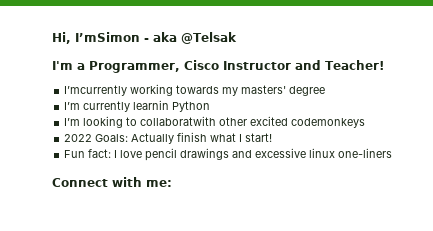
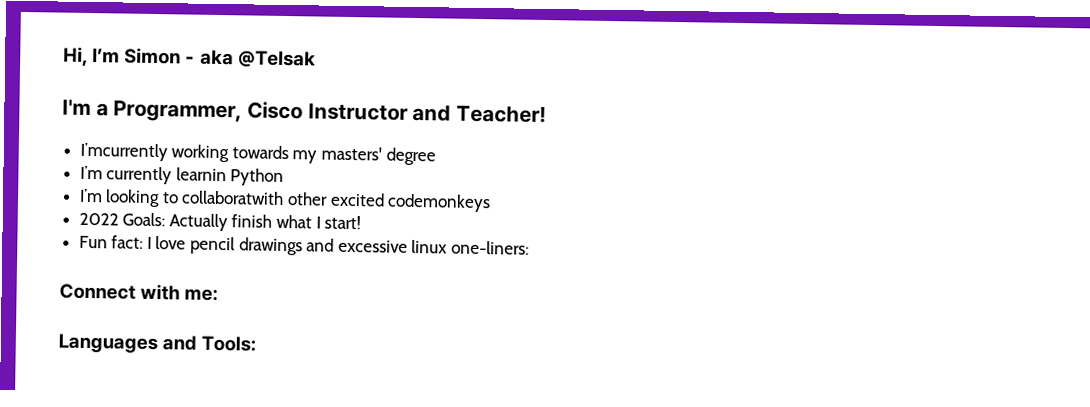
[75,32,140,42] I’mSimon -> [92,47,182,65] I’m Simon
[338,148,393,158] one-liners -> [451,240,530,255] one-liners:
(172, 183) none -> [58,333,257,354] // Languages and Tools:

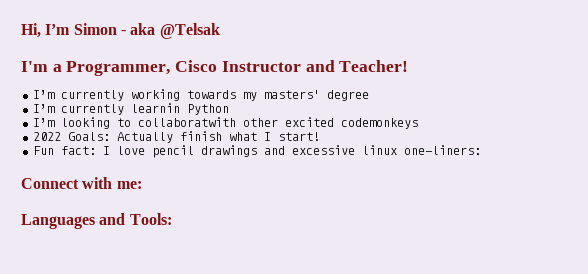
[79,142,168,162] I’mcurrently -> [32,90,124,101] I’m currently

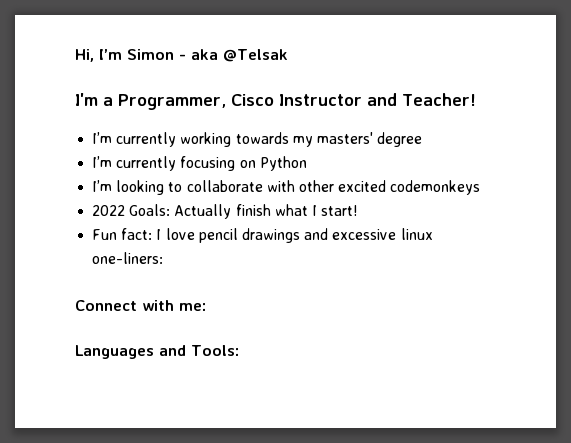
[130,103,180,113] learnin -> [180,156,256,171] focusing on
[137,117,236,127] collaboratwith -> [186,180,295,192] collaborate with

